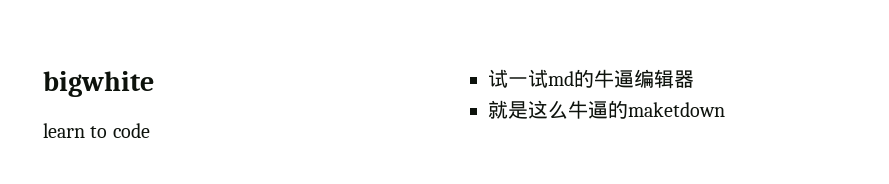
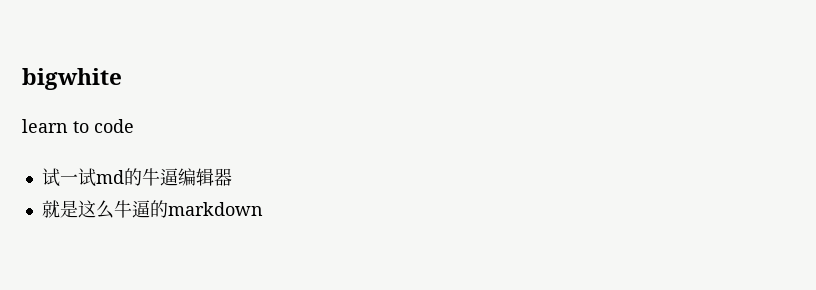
[628,102,725,117] maketdown -> [167,202,263,216] markdown

